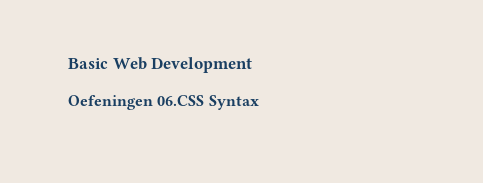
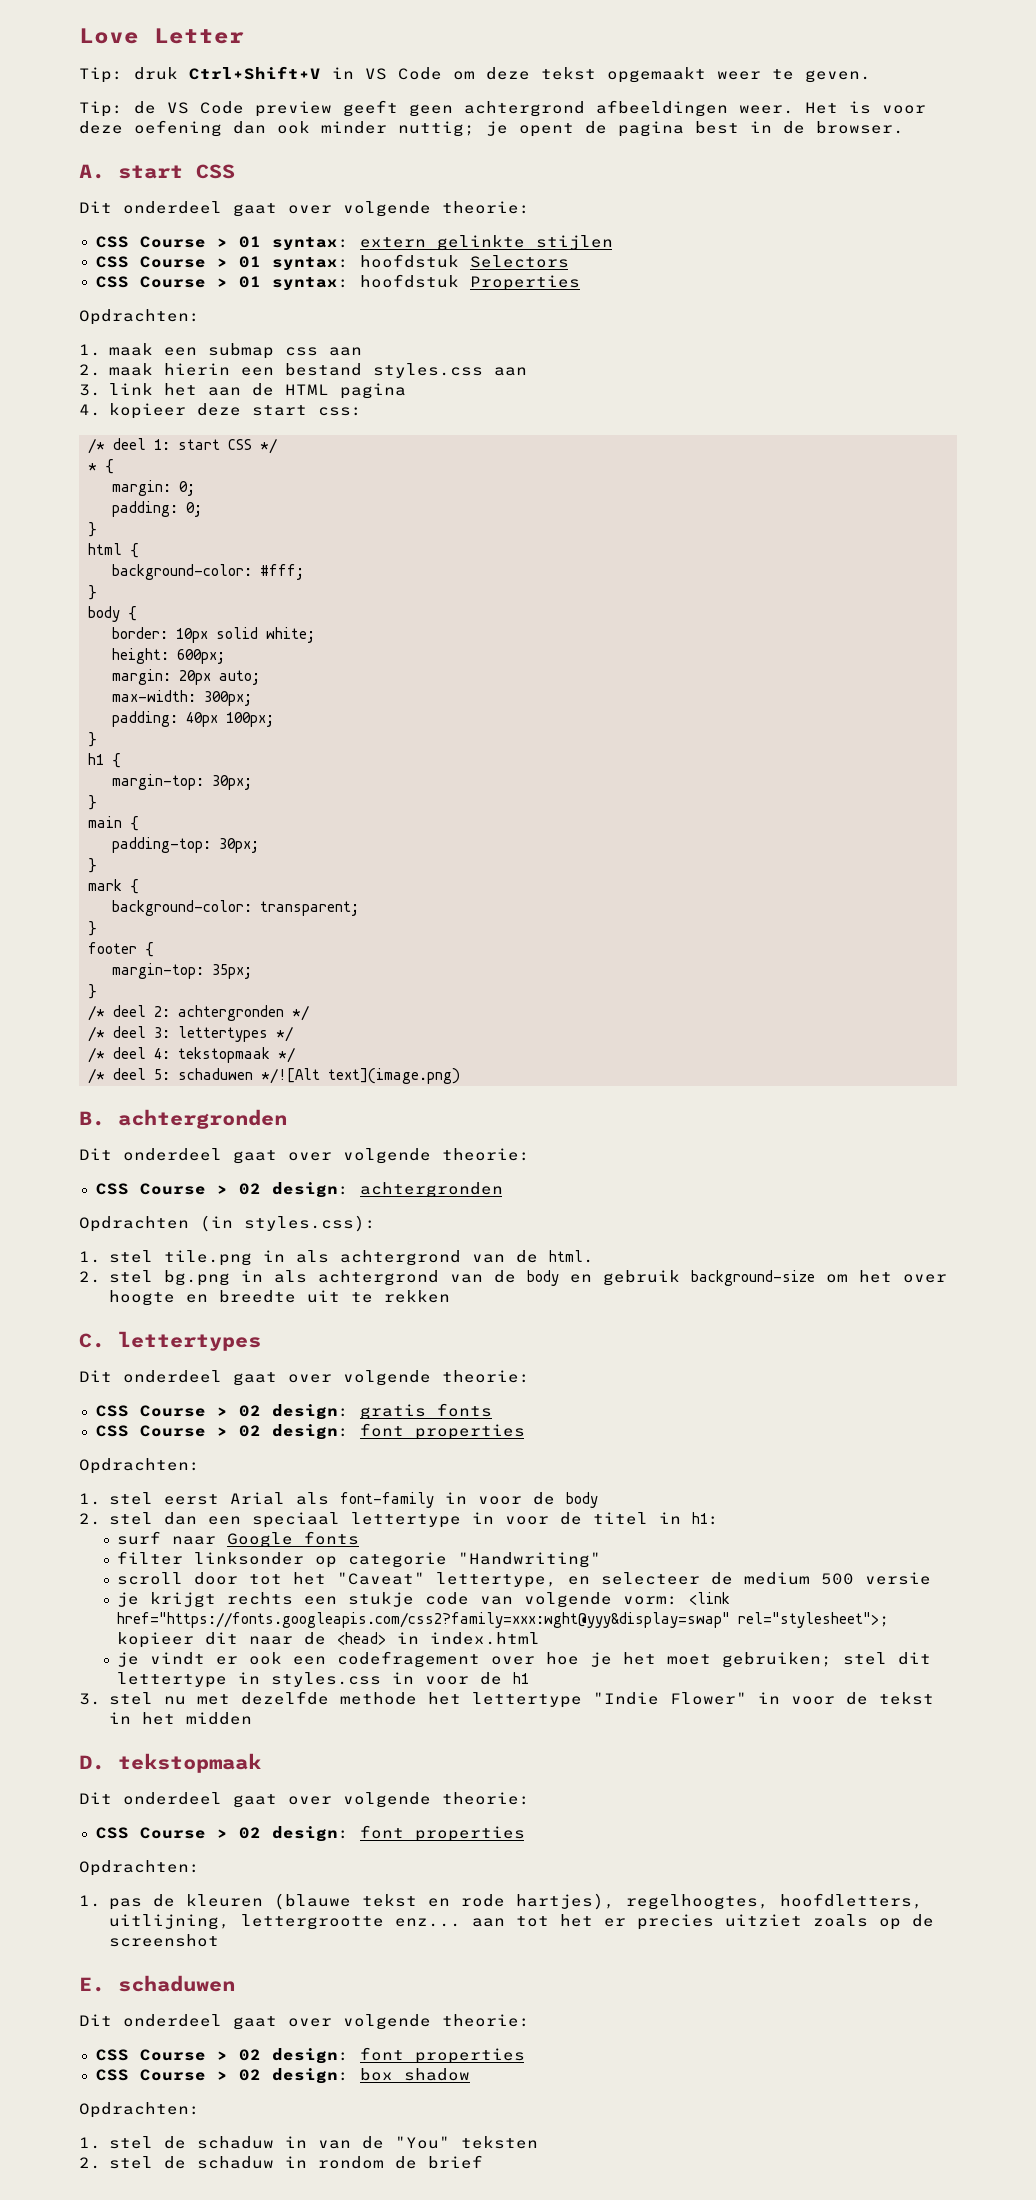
[68,57,253,73] [68,95,259,110] Basic Web Development // Oefeningen 06.CSS Syntax -> [79,28,244,44] [79,66,871,83] [79,100,926,117] [79,120,904,137] [79,164,235,179] [79,201,530,217] [95,235,613,251] [95,254,569,271] [95,274,580,291] [79,309,200,325] [79,343,362,359] [79,363,527,378] [79,383,406,399] [79,403,362,419] [88,438,277,454] [88,459,114,474] [112,480,195,496] [112,501,202,517] [88,522,97,537] [88,543,139,558] [112,564,304,580] [88,585,97,600] [88,606,137,622] [112,627,315,643] [112,648,225,664] [112,669,260,685] [112,690,252,706] [112,711,274,727] [88,732,97,747] [88,753,121,768] [112,774,252,790] [88,795,97,810] [88,816,139,831] [112,837,259,853] [88,858,97,873] [88,879,139,894] [112,900,359,916] [88,921,97,936] [88,942,154,957] [112,963,252,979] [88,984,97,999] [88,1005,309,1021] [88,1026,293,1042] [88,1047,295,1063] [88,1068,460,1084] [79,1109,287,1129] [79,1148,530,1164] [95,1182,503,1198] [79,1215,376,1232] [79,1250,594,1266] [79,1270,947,1286] [108,1290,450,1306] [79,1331,261,1351] [79,1370,530,1386] [95,1403,492,1420] [95,1423,525,1440] [79,1458,200,1474] [79,1492,598,1508] [79,1512,719,1528] [117,1531,360,1548] [117,1551,602,1568] [117,1572,932,1588] [117,1592,731,1608] [117,1612,891,1628] [117,1632,541,1648] [117,1651,932,1668] [117,1672,530,1688] [79,1691,934,1708] [108,1712,252,1725] [79,1753,261,1773] [79,1792,530,1808] [95,1825,525,1842] [79,1860,200,1876] [79,1893,923,1910] [108,1914,934,1930] [108,1934,219,1947] [79,1975,235,1992] [79,2014,530,2030] [95,2047,525,2064] [95,2068,470,2084] [79,2102,200,2118] [79,2136,538,2149] [79,2155,483,2169] Love Letter // Tip: druk Ctrl+Shift+V in VS Code om deze tekst opgemaakt weer te geven. // Tip: de VS Code preview geeft geen achtergrond afbeeldingen weer. Het is voor deze oefening dan ook minder nuttig; je opent de pagina best in de browser. // A. start CSS // Dit onderdeel gaat over volgende theorie: // CSS Course > 01 syntax: extern gelinkte stijlen // CSS Course > 01 syntax: hoofdstuk Selectors // CSS Course > 01 syntax: hoofdstuk Properties // Opdrachten: // 1. maak een submap css aan // 2. maak hierin een bestand styles.css aan // 3. link het aan de HTML pagina // 4. kopieer deze start css: // /* deel 1: start CSS */ // * { // margin: 0; // padding: 0; // } // html { // background-color: #fff; // } // body { // border: 10px solid white; // height: 600px; // margin: 20px auto; // max-width: 300px; // padding: 40px 100px; // } // h1 { // margin-top: 30px; // } // main { // padding-top: 30px; // } // mark { // background-color: transparent; // } // footer { // margin-top: 35px; // } // /* deel 2: achtergronden */ // /* deel 3: lettertypes */ // /* deel 4: tekstopmaak */ // /* deel 5: schaduwen */![Alt text](image.png) // B. achtergronden // Dit onderdeel gaat over volgende theorie: // CSS Course > 02 design: achtergronden // Opdrachten (in styles.css): // 1. stel tile.png in als achtergrond van de html. // 2. stel bg.png in als achtergrond van de body en gebruik background-size om het over hoogte en breedte uit te rekken // C. lettertypes // Dit onderdeel gaat over volgende theorie: // CSS Course > 02 design: gratis fonts // CSS Course > 02 design: font properties // Opdrachten: // 1. stel eerst Arial als font-family in voor de body // 2. stel dan een speciaal lettertype in voor de titel in h1: // surf naar Google fonts // filter linksonder op categorie "Handwriting" // scroll door tot het "Caveat" lettertype, en selecteer de medium 500 versie // je krijgt rechts een stukje code van volgende vorm: <link href="https://fonts.googleapis.com/css2?family=xxx:wght@yyy&display=swap" rel="stylesheet">; kopieer dit naar de <head> in index.html // je vindt er ook een codefragement over hoe je het moet gebruiken; stel dit lettertype in styles.css in voor de h1 // 3. stel nu met dezelfde methode het lettertype "Indie Flower" in voor de tekst in het midden // D. tekstopmaak // Dit onderdeel gaat over volgende theorie: // CSS Course > 02 design: font properties // Opdrachten: // 1. pas de kleuren (blauwe tekst en rode hartjes), regelhoogtes, hoofdletters, uitlijning, lettergrootte enz... aan tot het er precies uitziet zoals op de screenshot // E. schaduwen // Dit onderdeel gaat over volgende theorie: // CSS Course > 02 design: font properties // CSS Course > 02 design: box shadow // Opdrachten: // 1. stel de schaduw in van de "You" teksten // 2. stel de schaduw in rondom de brief

